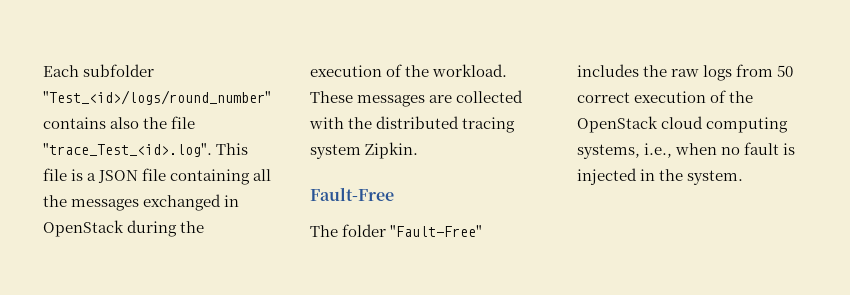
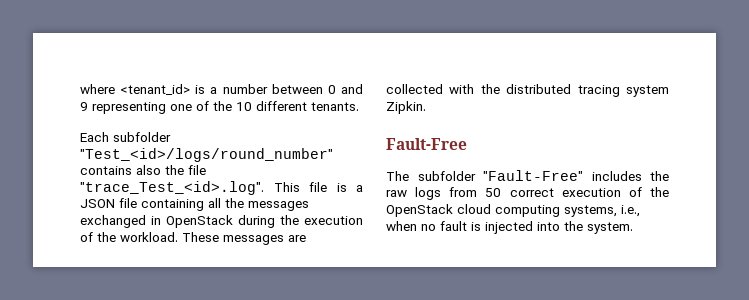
(43, 71) none -> [80,84,363,95] [80,101,359,114] where <tenant_id> is a number between 0 and 9 representing one of the 10 different tenants. //
[342,224,387,237] folder -> [417,171,476,181] subfolder
[640,169,656,181] in -> [537,222,560,231] into

